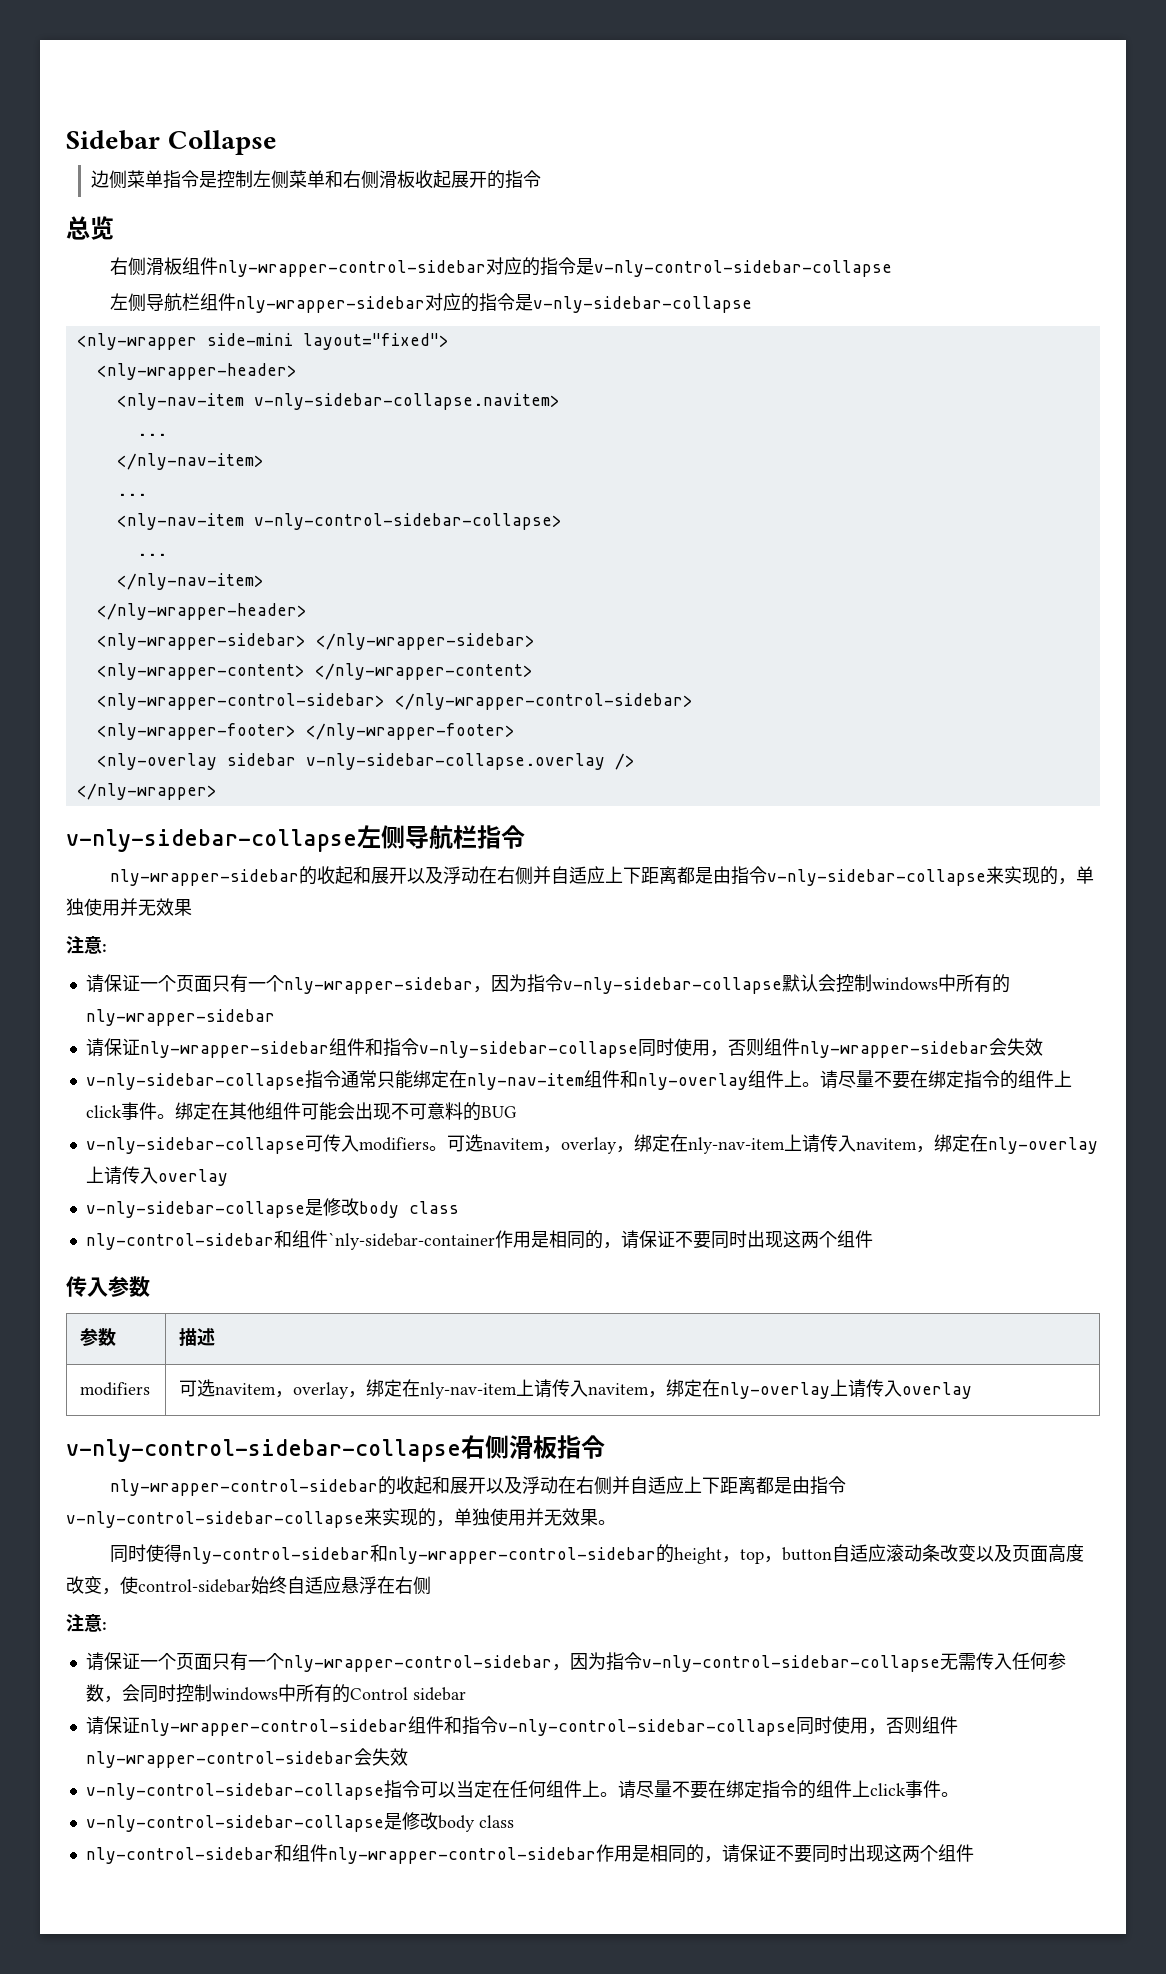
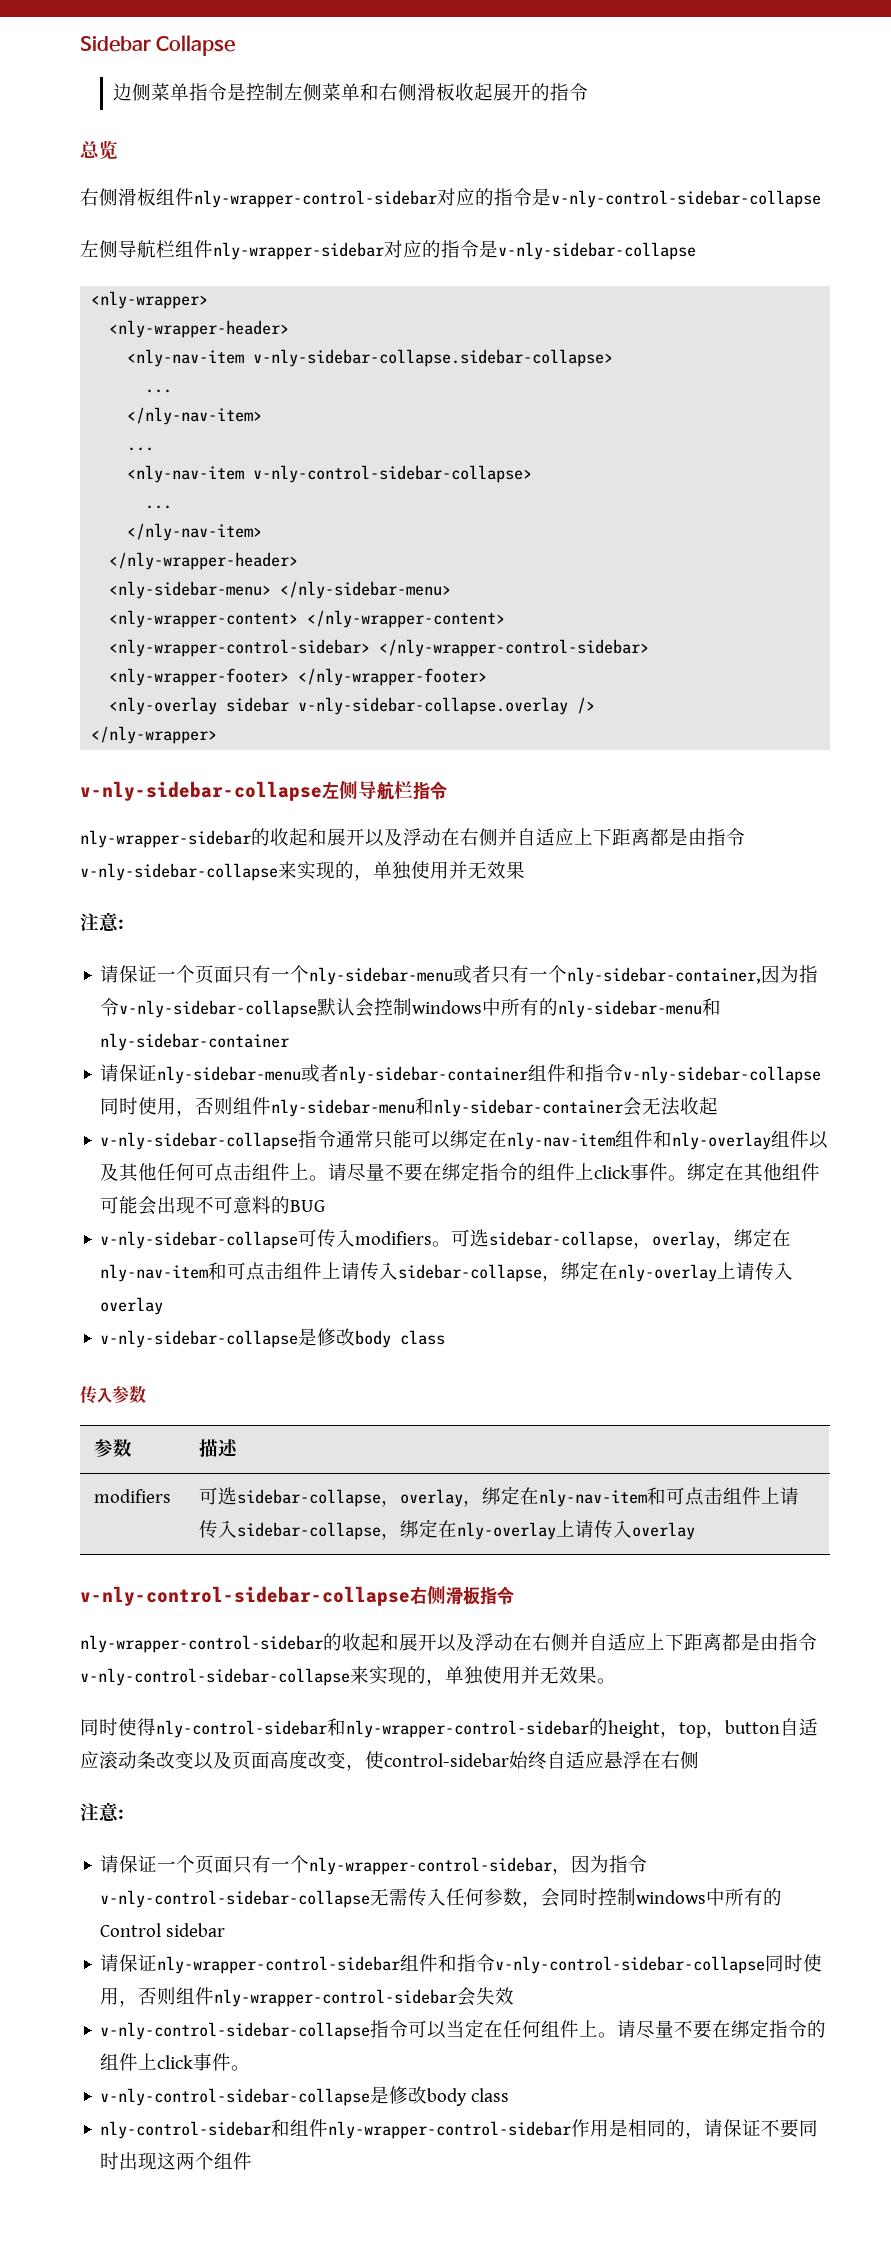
[76,333,449,350] <nly-wrapper side-mini layout="fixed"> -> [91,291,209,309] <nly-wrapper>
[253,393,560,410] v-nly-sidebar-collapse.navitem> -> [253,349,614,367] v-nly-sidebar-collapse.sidebar-collapse>
[96,633,535,650] <nly-wrapper-sidebar> </nly-wrapper-sidebar> -> [109,581,452,599] <nly-sidebar-menu> </nly-sidebar-menu>
[283,977,491,994] nly-wrapper-sidebar， -> [309,965,762,985] nly-sidebar-menu或者只有一个nly-sidebar-container,
[85,1009,275,1026] [85,1038,329,1058] nly-wrapper-sidebar // 请保证nly-wrapper-sidebar -> [558,998,722,1018] [100,1033,290,1051] [100,1064,529,1084] nly-sidebar-menu和nly-sidebar-container // 请保证nly-sidebar-menu或者nly-sidebar-container
[799,1038,1043,1058] nly-wrapper-sidebar会失效 -> [271,1097,719,1117] nly-sidebar-menu和nly-sidebar-container会无法收起
(413, 1079) none -> [412,1130,451,1149] 可以
(784, 1079) none -> [809,1131,829,1149] [100,1163,291,1182] 以及其他任何可点击组件
[482,1134,917,1154] navitem，overlay，绑定在nly-nav-item上请传入navitem -> [489,1228,792,1249] [100,1262,543,1282] sidebar-collapse，overlay，绑定在nly-nav-item和可点击组件上请传入sidebar-collapse
[85,1230,873,1250] // nly-control-sidebar和组件`nly-sidebar-container作用是相同的，请保证不要同时出现这两个组件 -> (446, 1337) none
[215,1379,650,1399] navitem，overlay，绑定在nly-nav-item上请传入navitem -> [236,1486,799,1507] [198,1520,381,1540] sidebar-collapse，overlay，绑定在nly-nav-item和可点击组件上请传入sidebar-collapse

